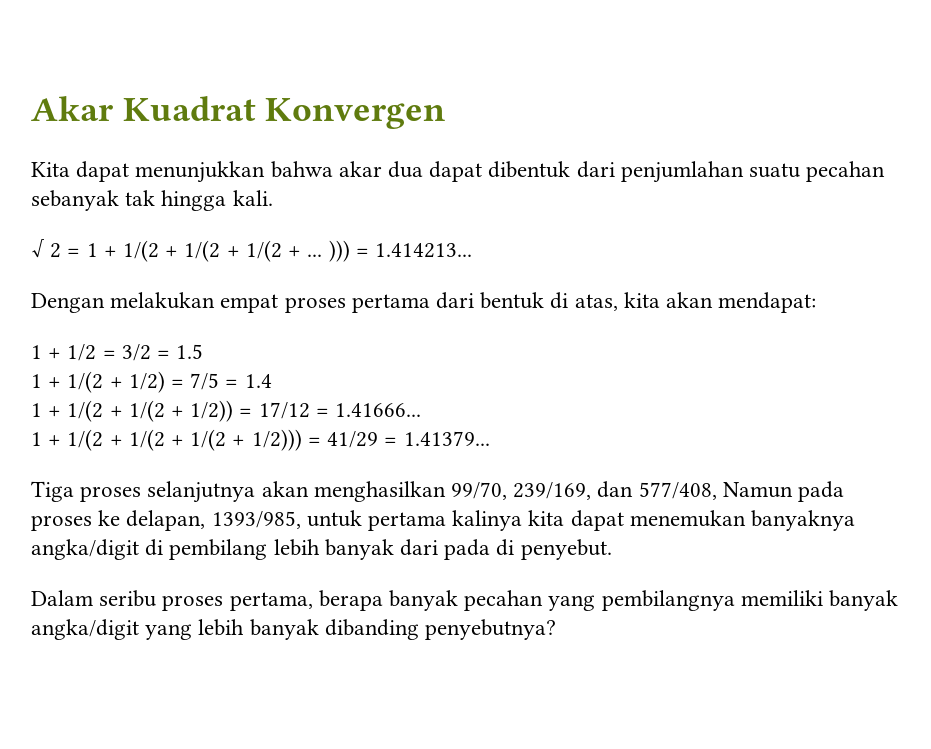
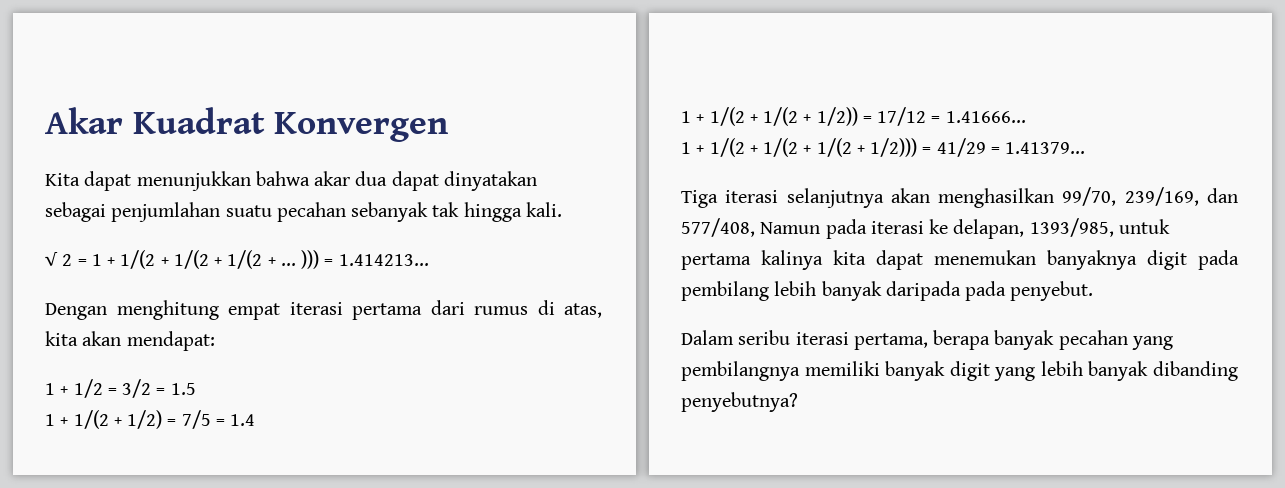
[488,161,615,178] dibentuk dari -> [443,171,537,191] [45,202,106,222] dinyatakan sebagai
[110,292,346,313] melakukan empat proses -> [116,300,343,320] menghitung empat iterasi
[480,292,545,309] bentuk -> [474,306,528,315] rumus
[80,486,142,502] proses -> [725,190,779,203] iterasi
[31,515,92,531] proses -> [870,221,924,234] iterasi
[31,539,164,560] angka/digit di -> [1147,250,1239,270] digit pada
[400,539,515,560] dari pada di -> [885,281,1007,301] daripada pada
[162,595,224,611] proses -> [795,332,849,345] iterasi
[31,619,139,640] angka/digit -> [949,361,990,381] digit

